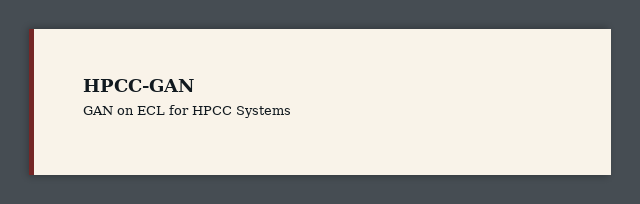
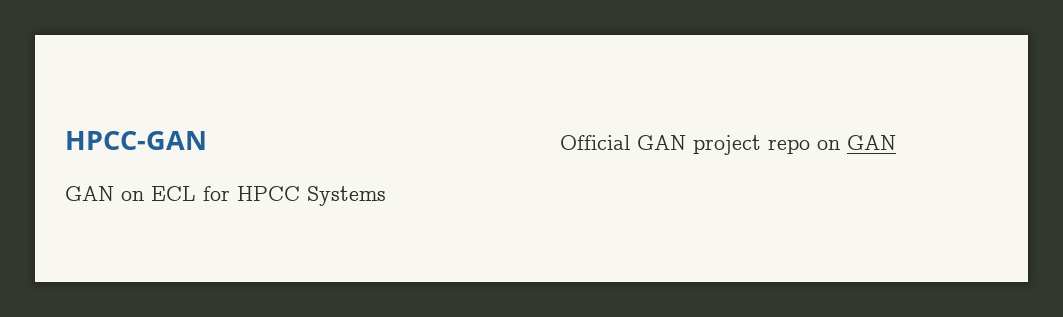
(291, 112) none -> [560,135,896,155] // Official GAN project repo on GAN

